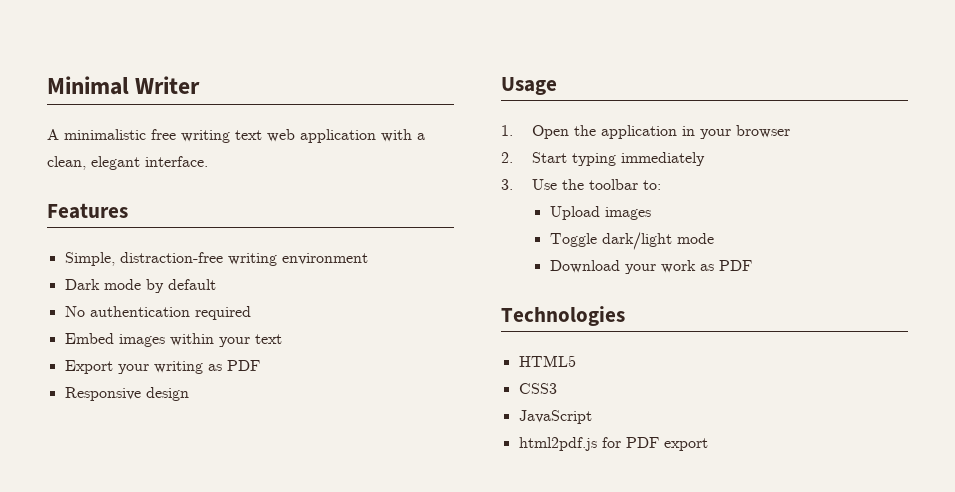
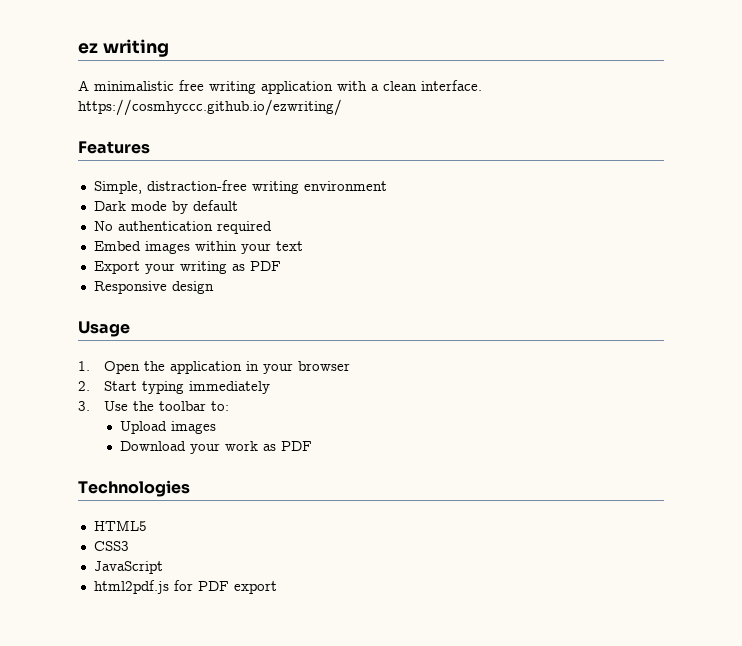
[47,76,201,95] Minimal Writer -> [78,39,169,57] ez writing
[235,129,295,142] text web -> (256, 87) none
[47,156,140,170] clean, elegant -> [383,81,417,91] clean
(208, 161) none -> [78,99,342,116] https://cosmhyccc.github.io/ezwriting/
[549,232,714,250] // Toggle dark/light mode -> (217, 427) none

